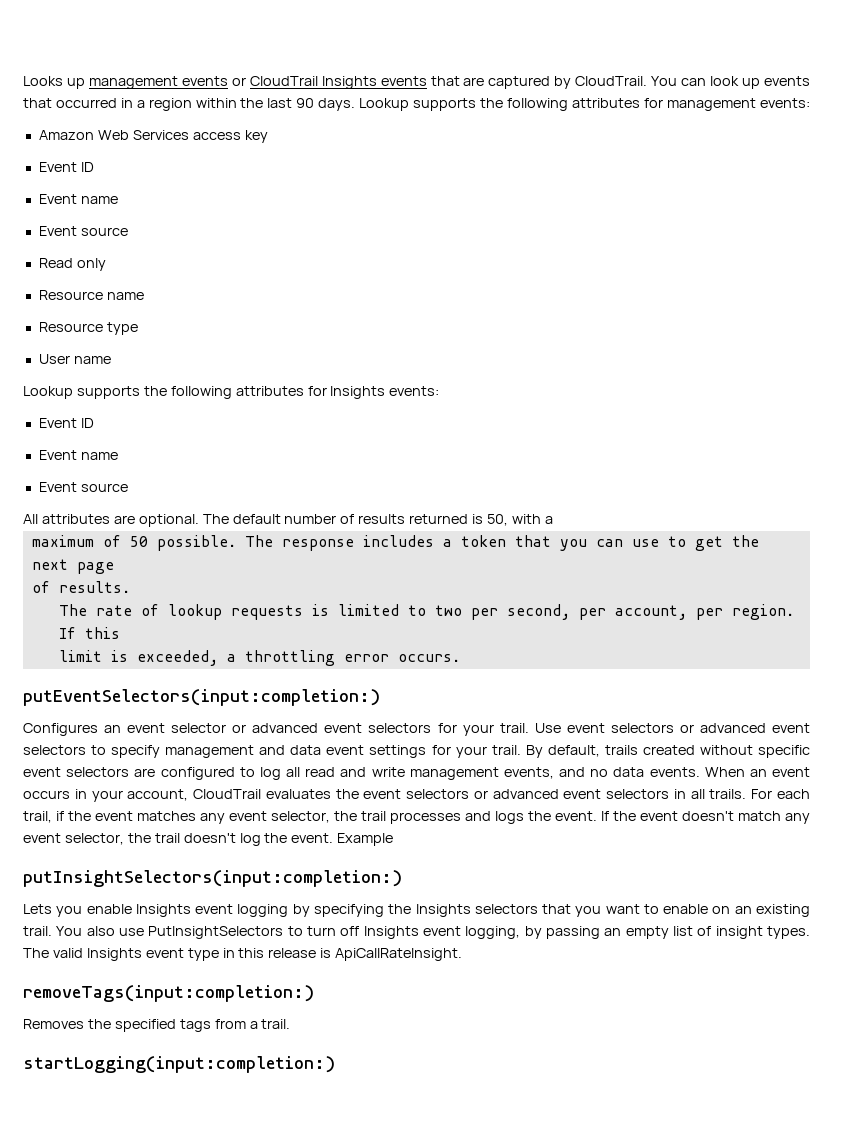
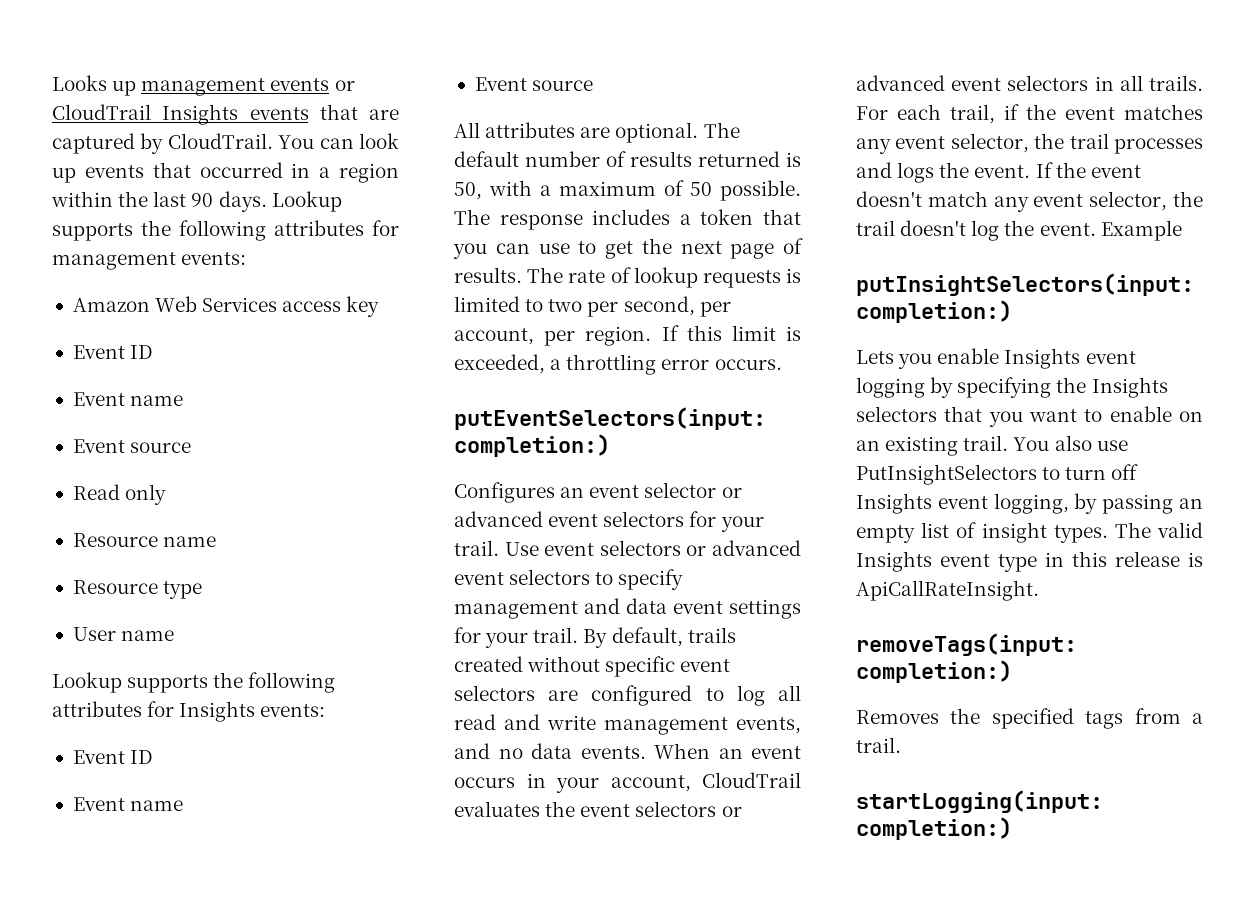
(553, 520) // -> (551, 190) none
(114, 568) // -> (775, 251) none
(130, 587) // -> (522, 275) none
(120, 633) // -> (722, 333) none

